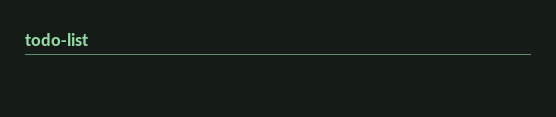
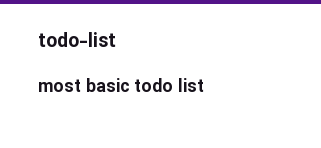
(88, 39) none -> [38,78,205,92] // most basic todo list

